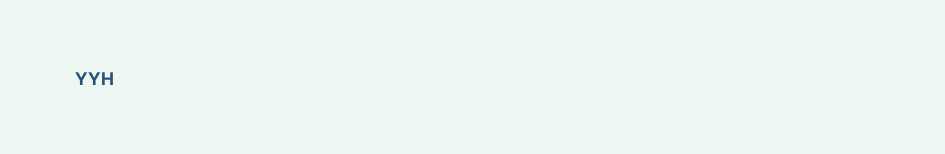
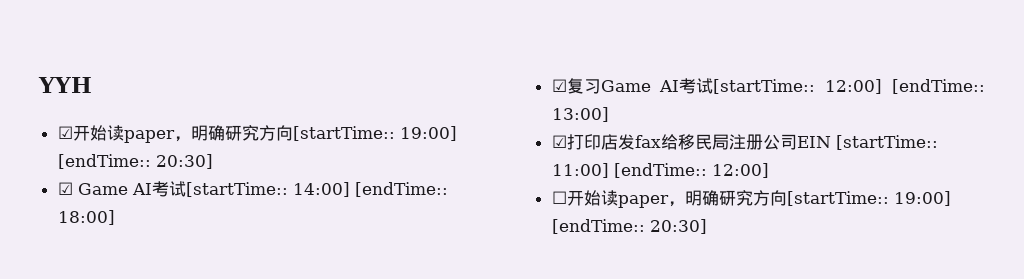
(114, 78) none -> [57,125,457,143] [57,154,213,169] [57,181,448,197] [57,210,115,225] [551,78,985,94] [551,107,609,122] [551,134,938,150] [551,163,769,178] [551,190,951,208] [551,219,707,234] // ☑开始读paper，明确研究方向[startTime:: 19:00] [endTime:: 20:30] // ☑ Game AI考试[startTime:: 14:00] [endTime:: 18:00] // ☑复习Game AI考试[startTime:: 12:00] [endTime:: 13:00] // ☑打印店发fax给移民局注册公司EIN [startTime:: 11:00] [endTime:: 12:00] // ☐开始读paper，明确研究方向[startTime:: 19:00] [endTime:: 20:30]

